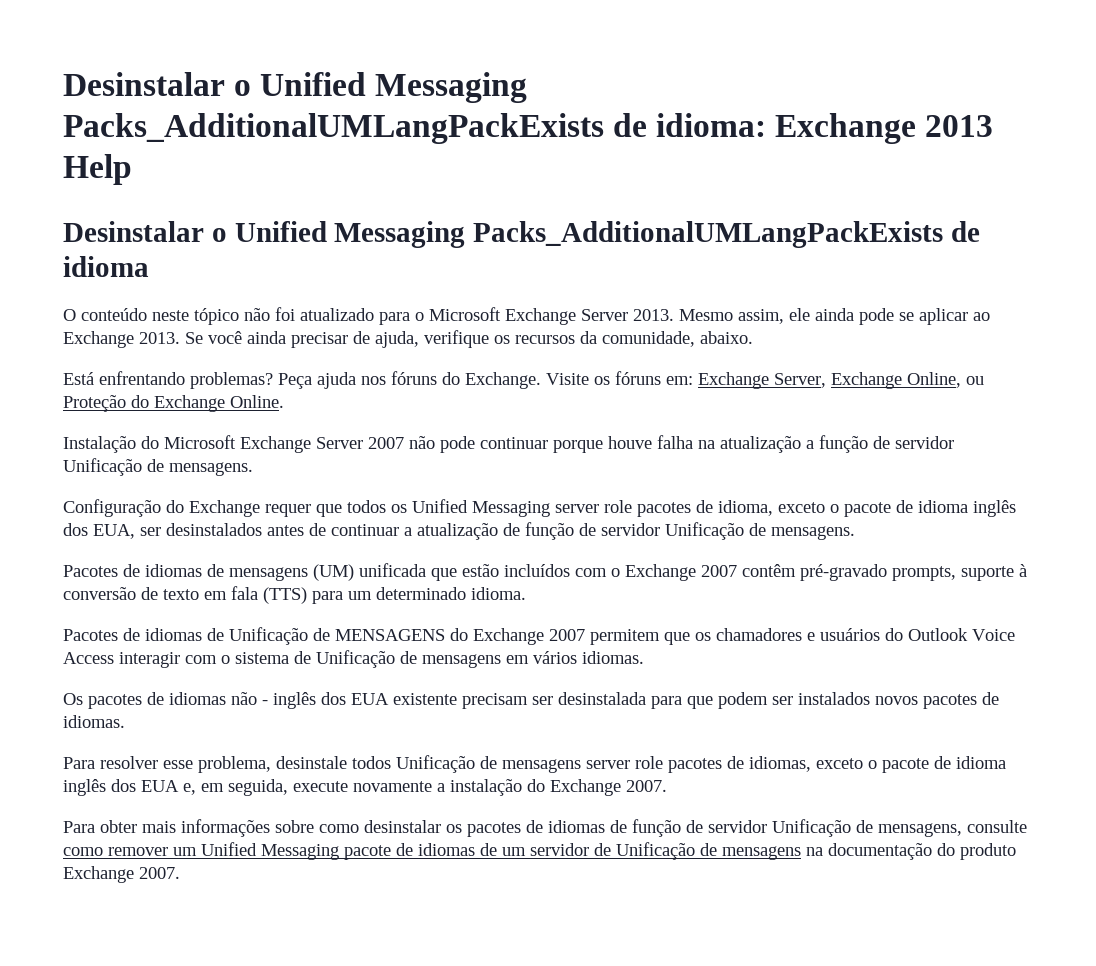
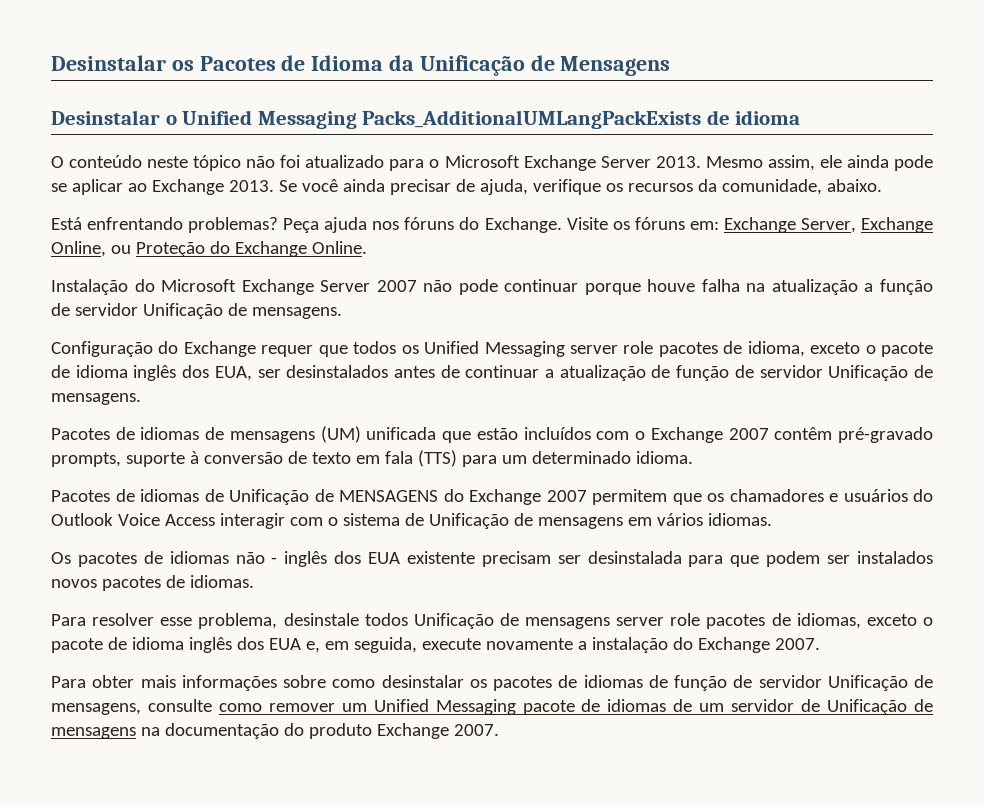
[63,72,528,103] [63,113,994,144] [63,154,132,185] Desinstalar o Unified Messaging Packs_AdditionalUMLangPackExists de idioma: Exchange 2013 Help -> [51,55,671,76] Desinstalar os Pacotes de Idioma da Unificação de Mensagens

